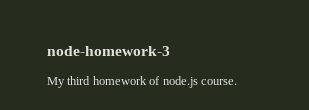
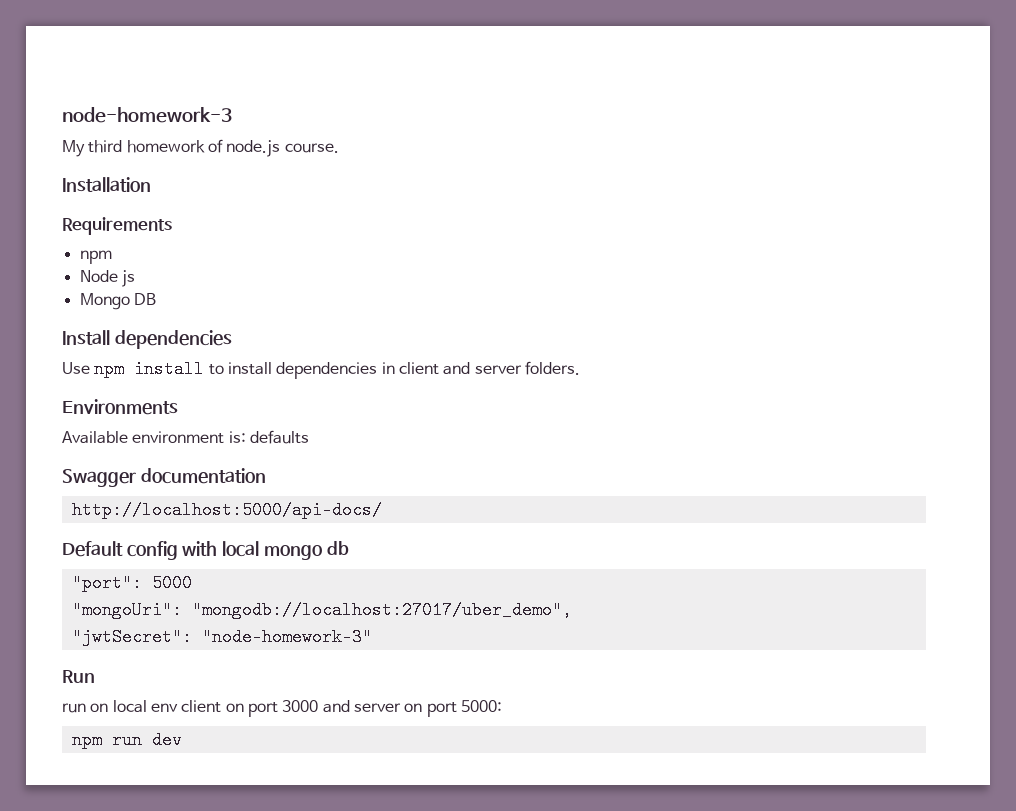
(237, 82) none -> [62,177,151,192] [62,217,172,235] [79,250,112,264] [79,270,135,287] [79,293,156,310] [62,330,232,349] [62,360,580,379] [62,399,178,415] [62,430,309,444] [62,468,266,487] [71,501,382,519] [62,541,349,560] [71,574,192,592] [71,601,572,619] [71,628,372,646] [62,670,95,683] [62,700,502,717] [71,731,182,749] // Installation // Requirements // npm // Node js // Mongo DB // Install dependencies // Use npm install to install dependencies in client and server folders. // Environments // Available environment is: defaults // Swagger documentation // http://localhost:5000/api-docs/ // Default config with local mongo db // "port": 5000 // "mongoUri": "mongodb://localhost:27017/uber_demo", // "jwtSecret": "node-homework-3" // Run // run on local env client on port 3000 and server on port 5000: // npm run dev

